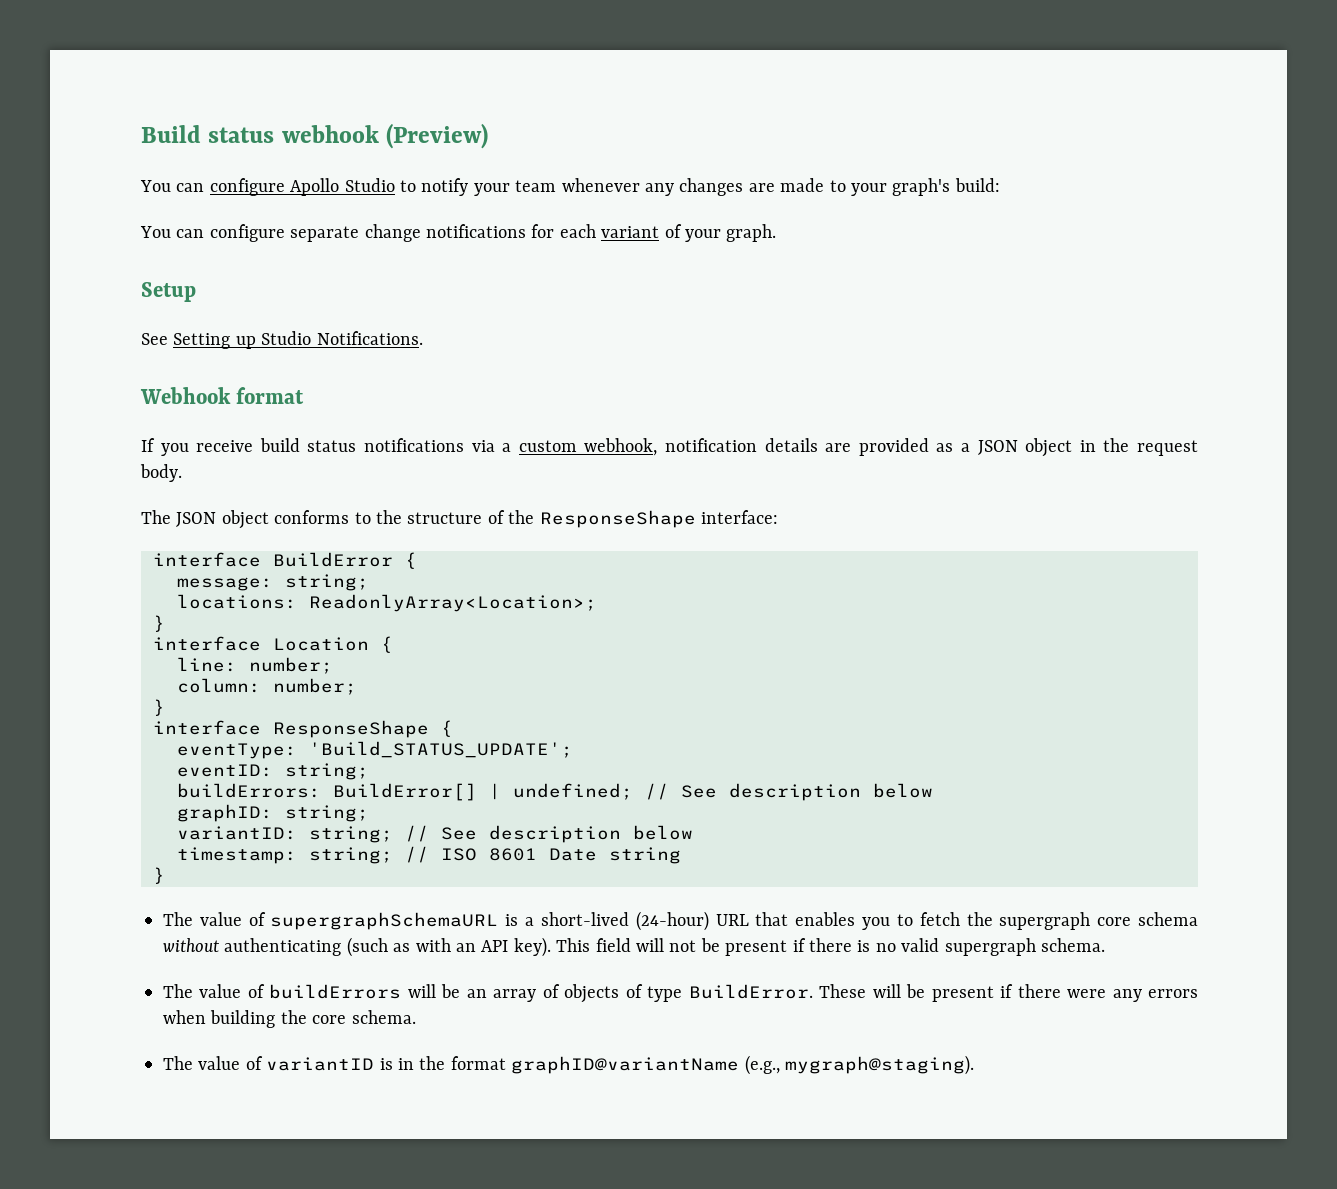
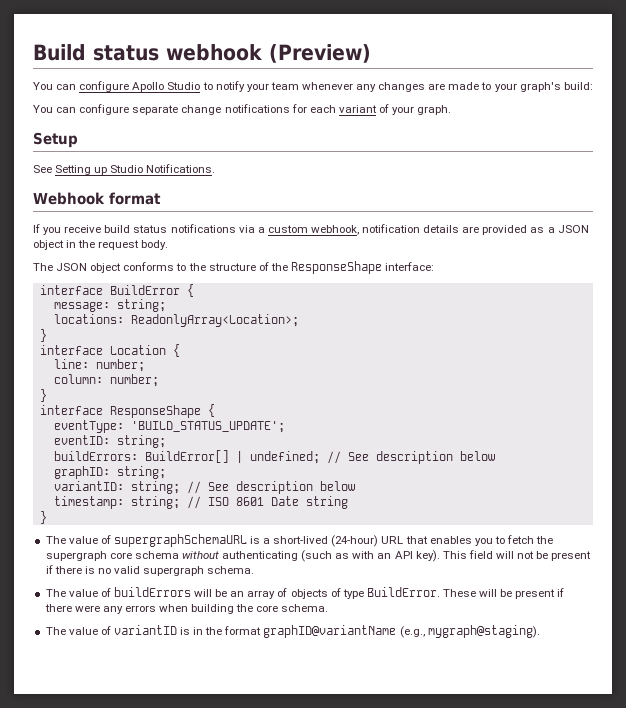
[309,741,573,758] 'Build_STATUS_UPDATE'; -> [130,421,285,433] 'BUILD_STATUS_UPDATE';

